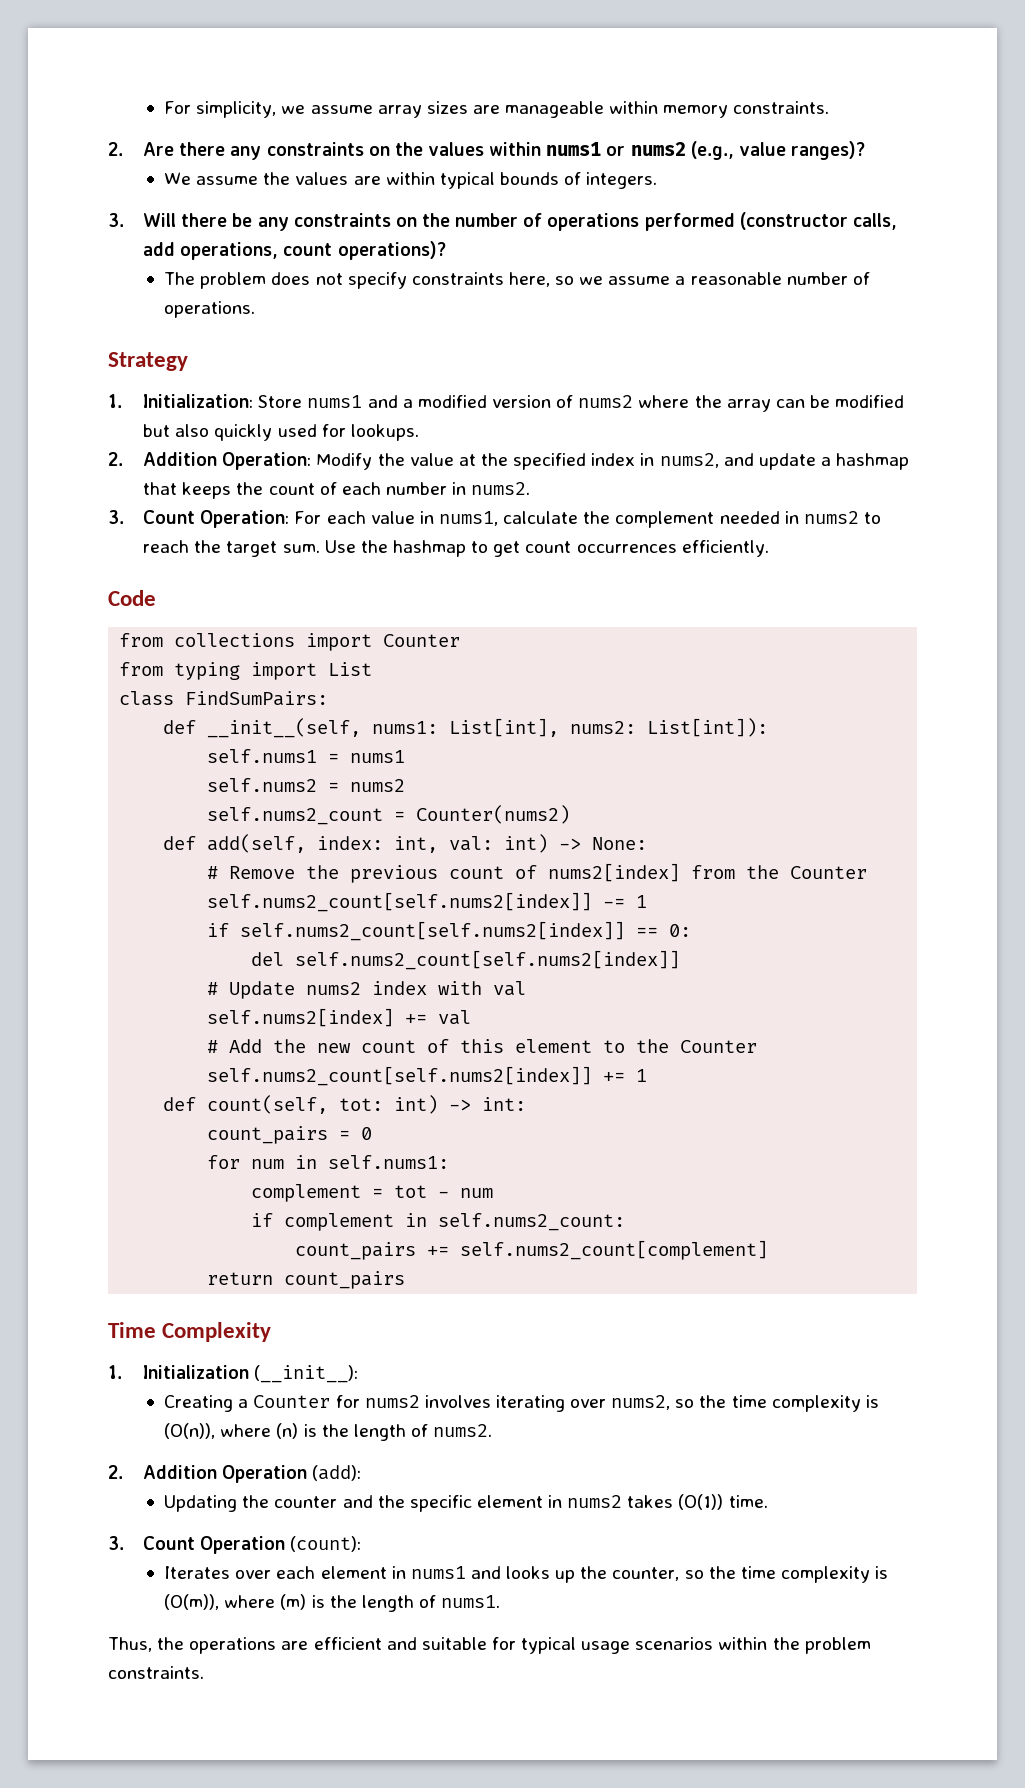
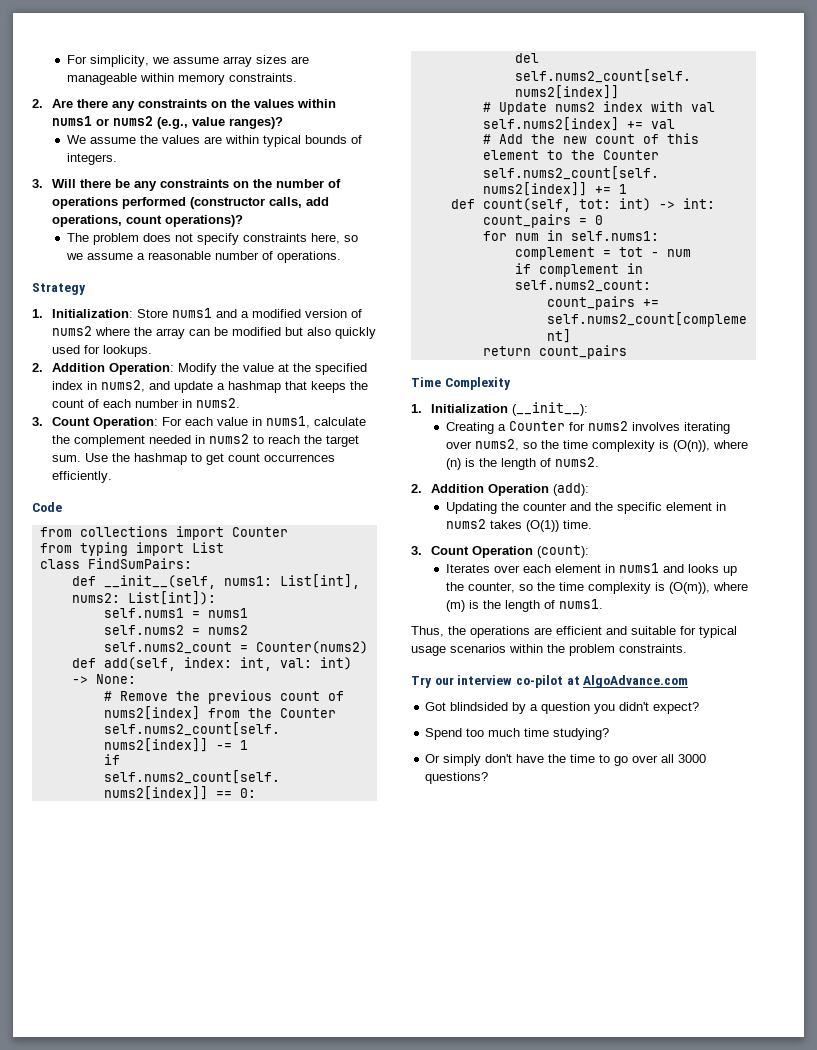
(204, 1672) none -> [411,675,689,688] [425,702,700,714] [425,728,610,740] [425,754,707,766] [425,772,489,784] // Try our interview co-pilot at AlgoAdvance.com // Got blindsided by a question you didn't expect? // Spend too much time studying? // Or simply don't have the time to go over all 3000 questions?

